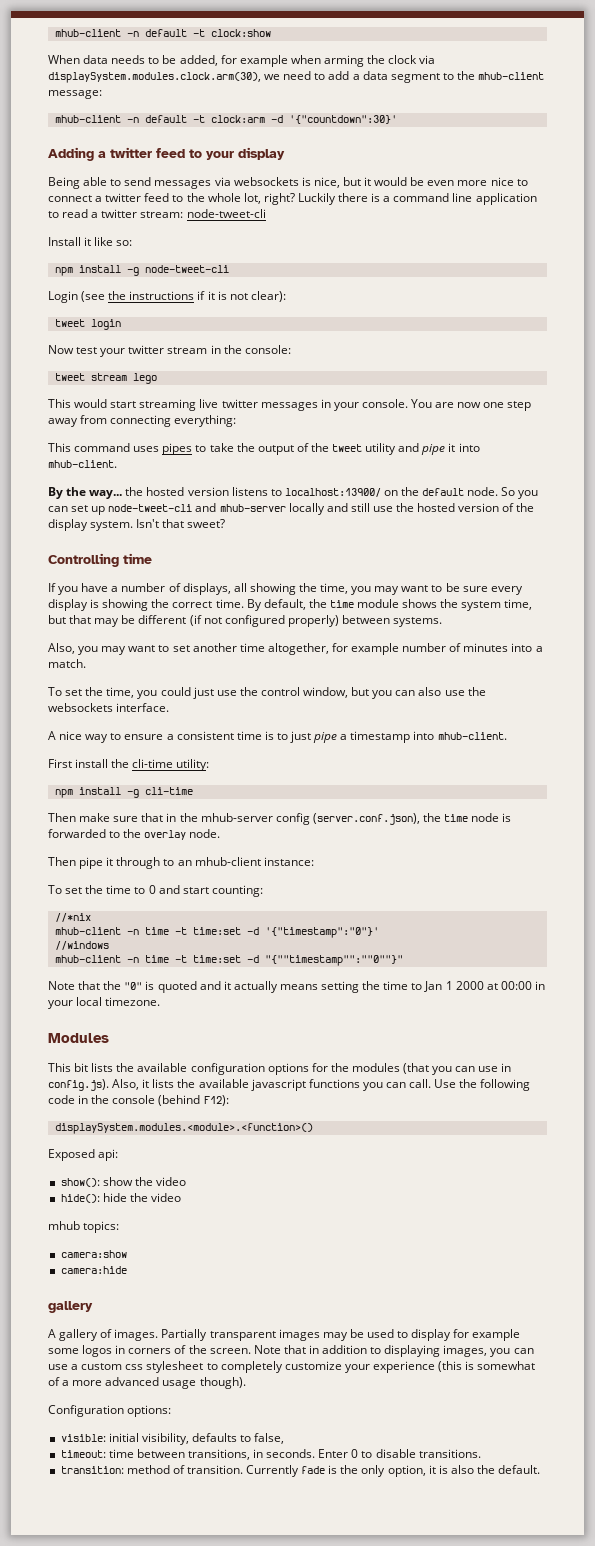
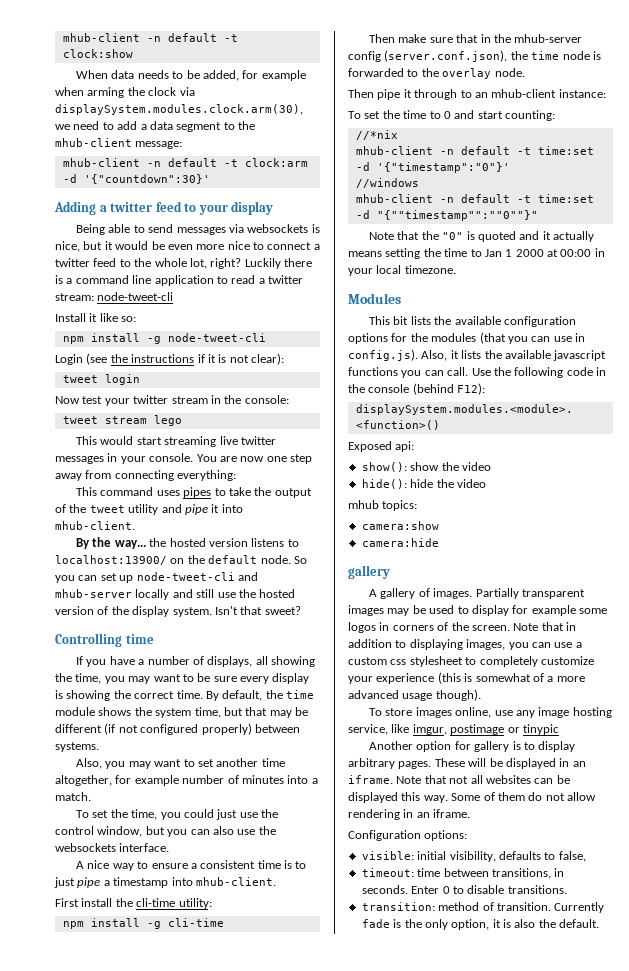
[144,927,169,935] time -> [460,146,510,155] default
[144,955,169,963] time -> [460,194,510,203] default
(246, 1383) none -> [369,707,612,718] [348,724,559,735] [369,741,576,752] [348,758,586,769] [348,775,570,784] [348,792,596,803] [348,809,471,820] // To store images online, use any image hosting service, like imgur, postimage or tinypic // Another option for gallery is to display arbitrary pages. These will be displayed in an iframe. Note that not all websites can be displayed this way. Some of them do not allow rendering in an iframe.

